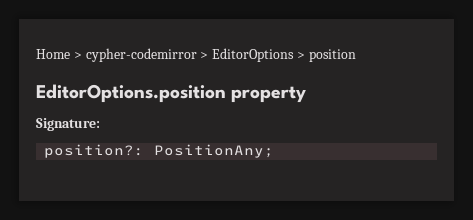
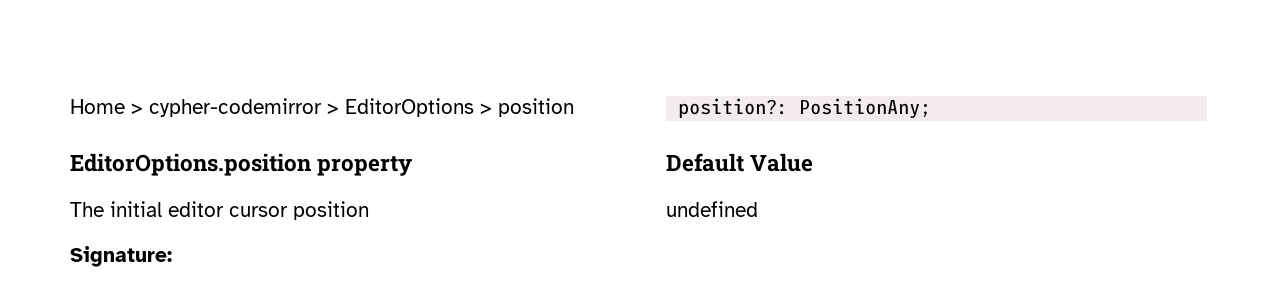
(307, 94) none -> [70,201,369,220] // The initial editor cursor position
(275, 151) none -> [666,153,814,172] [666,201,758,217] // Default Value // undefined

